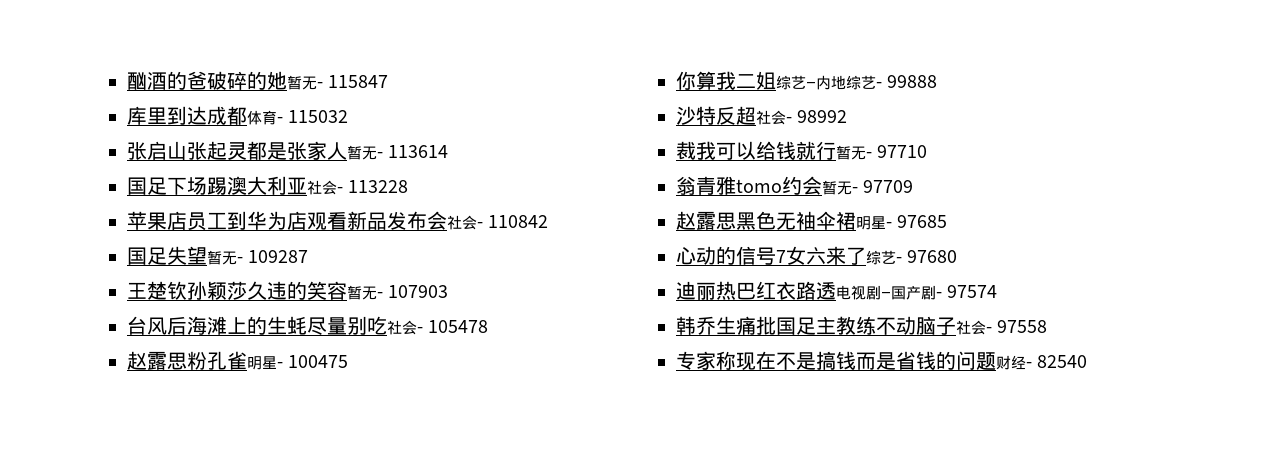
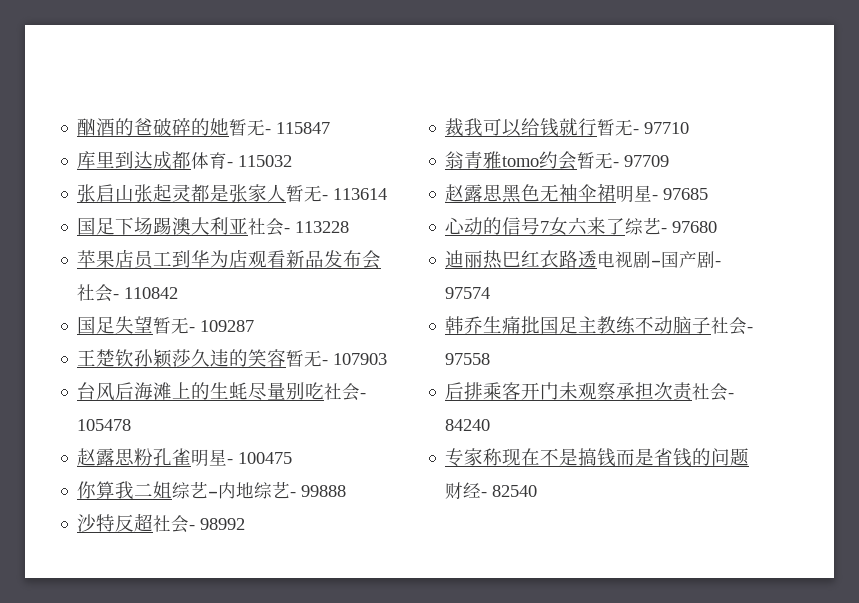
(1048, 326) none -> [445,382,735,401] [445,419,491,431] // 后排乘客开门未观察承担次责社会- 84240

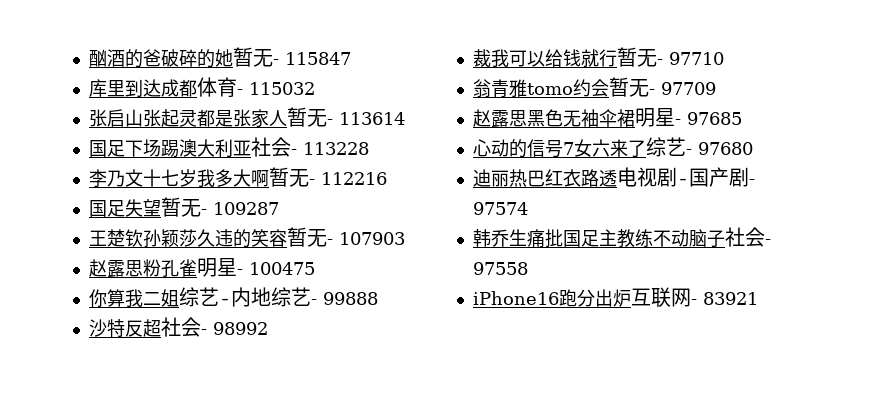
[77,249,382,269] [77,284,179,302] 苹果店员工到华为店观看新品发布会社会- 110842 -> [88,167,387,187] 李乃文十七岁我多大啊暂无- 112216
[77,382,367,401] [77,419,132,431] // 台风后海滩上的生蚝尽量别吃社会- 105478 -> (405, 238) none
[445,382,735,401] [445,419,491,431] [445,448,750,467] [445,482,538,499] 后排乘客开门未观察承担次责社会- 84240 // 专家称现在不是搞钱而是省钱的问题财经- 82540 -> [472,287,758,308] iPhone16跑分出炉互联网- 83921

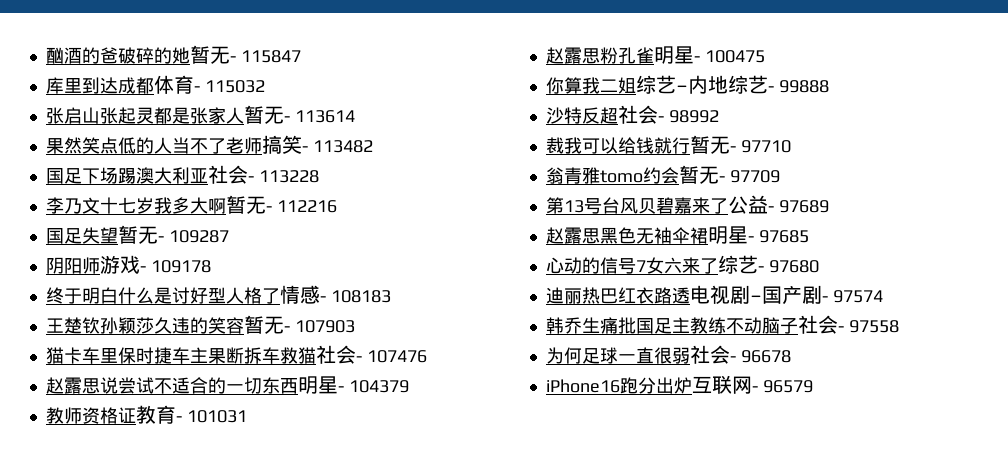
(405, 118) none -> [45,135,373,154] // 果然笑点低的人当不了老师搞笑- 113482
(279, 208) none -> [45,255,211,274] [45,285,391,304] // 阴阳师游戏- 109178 // 终于明白什么是讨好型人格了情感- 108183
(405, 238) none -> [45,345,427,364] [45,376,409,394] [45,405,247,424] // 猫卡车里保时捷车主果断拆车救猫社会- 107476 // 赵露思说尝试不适合的一切东西明星- 104379 // 教师资格证教育- 101031
(716, 88) none -> [545,195,829,214] // 第13号台风贝碧嘉来了公益- 97689
(528, 268) none -> [545,345,791,364] // 为何足球一直很弱社会- 96678
[702,292,758,305] 83921 -> [762,380,813,393] 96579

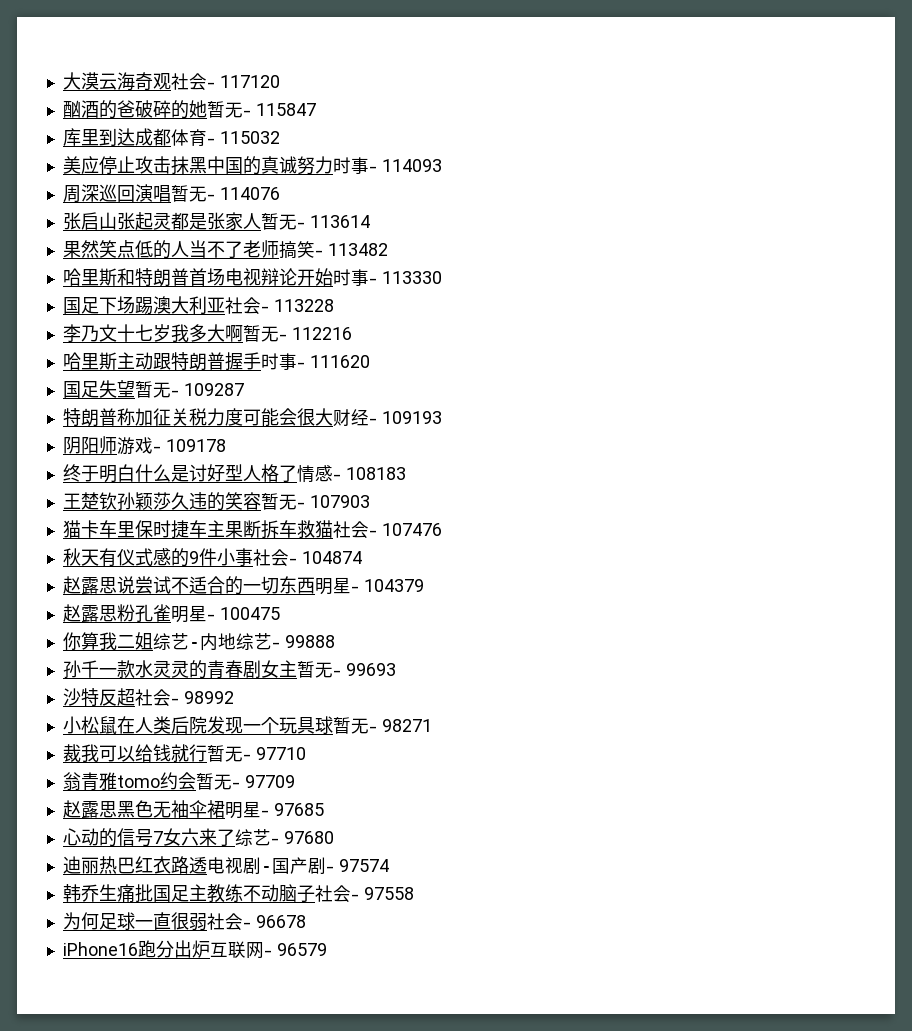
(45, 55) none -> [62,72,280,91] 大漠云海奇观社会- 117120 //
(265, 86) none -> [62,156,442,175] [62,184,280,203] // 美应停止攻击抹黑中国的真诚努力时事- 114093 // 周深巡回演唱暂无- 114076
(373, 146) none -> [62,268,442,287] // 哈里斯和特朗普首场电视辩论开始时事- 113330
(337, 206) none -> [62,352,370,371] // 哈里斯主动跟特朗普握手时事- 111620
(229, 236) none -> [62,408,442,427] // 特朗普称加征关税力度可能会很大财经- 109193
(427, 356) none -> [62,548,362,567] // 秋天有仪式感的9件小事社会- 104874
[45,405,247,424] // 教师资格证教育- 101031 -> (424, 585) none
(829, 86) none -> [62,660,396,679] // 孙千一款水灵灵的青春剧女主暂无- 99693
(719, 116) none -> [62,716,432,734] // 小松鼠在人类后院发现一个玩具球暂无- 98271
[545,195,829,214] // 第13号台风贝碧嘉来了公益- 97689 -> (295, 781) none

